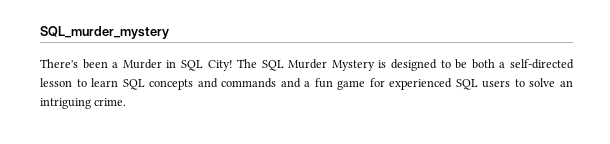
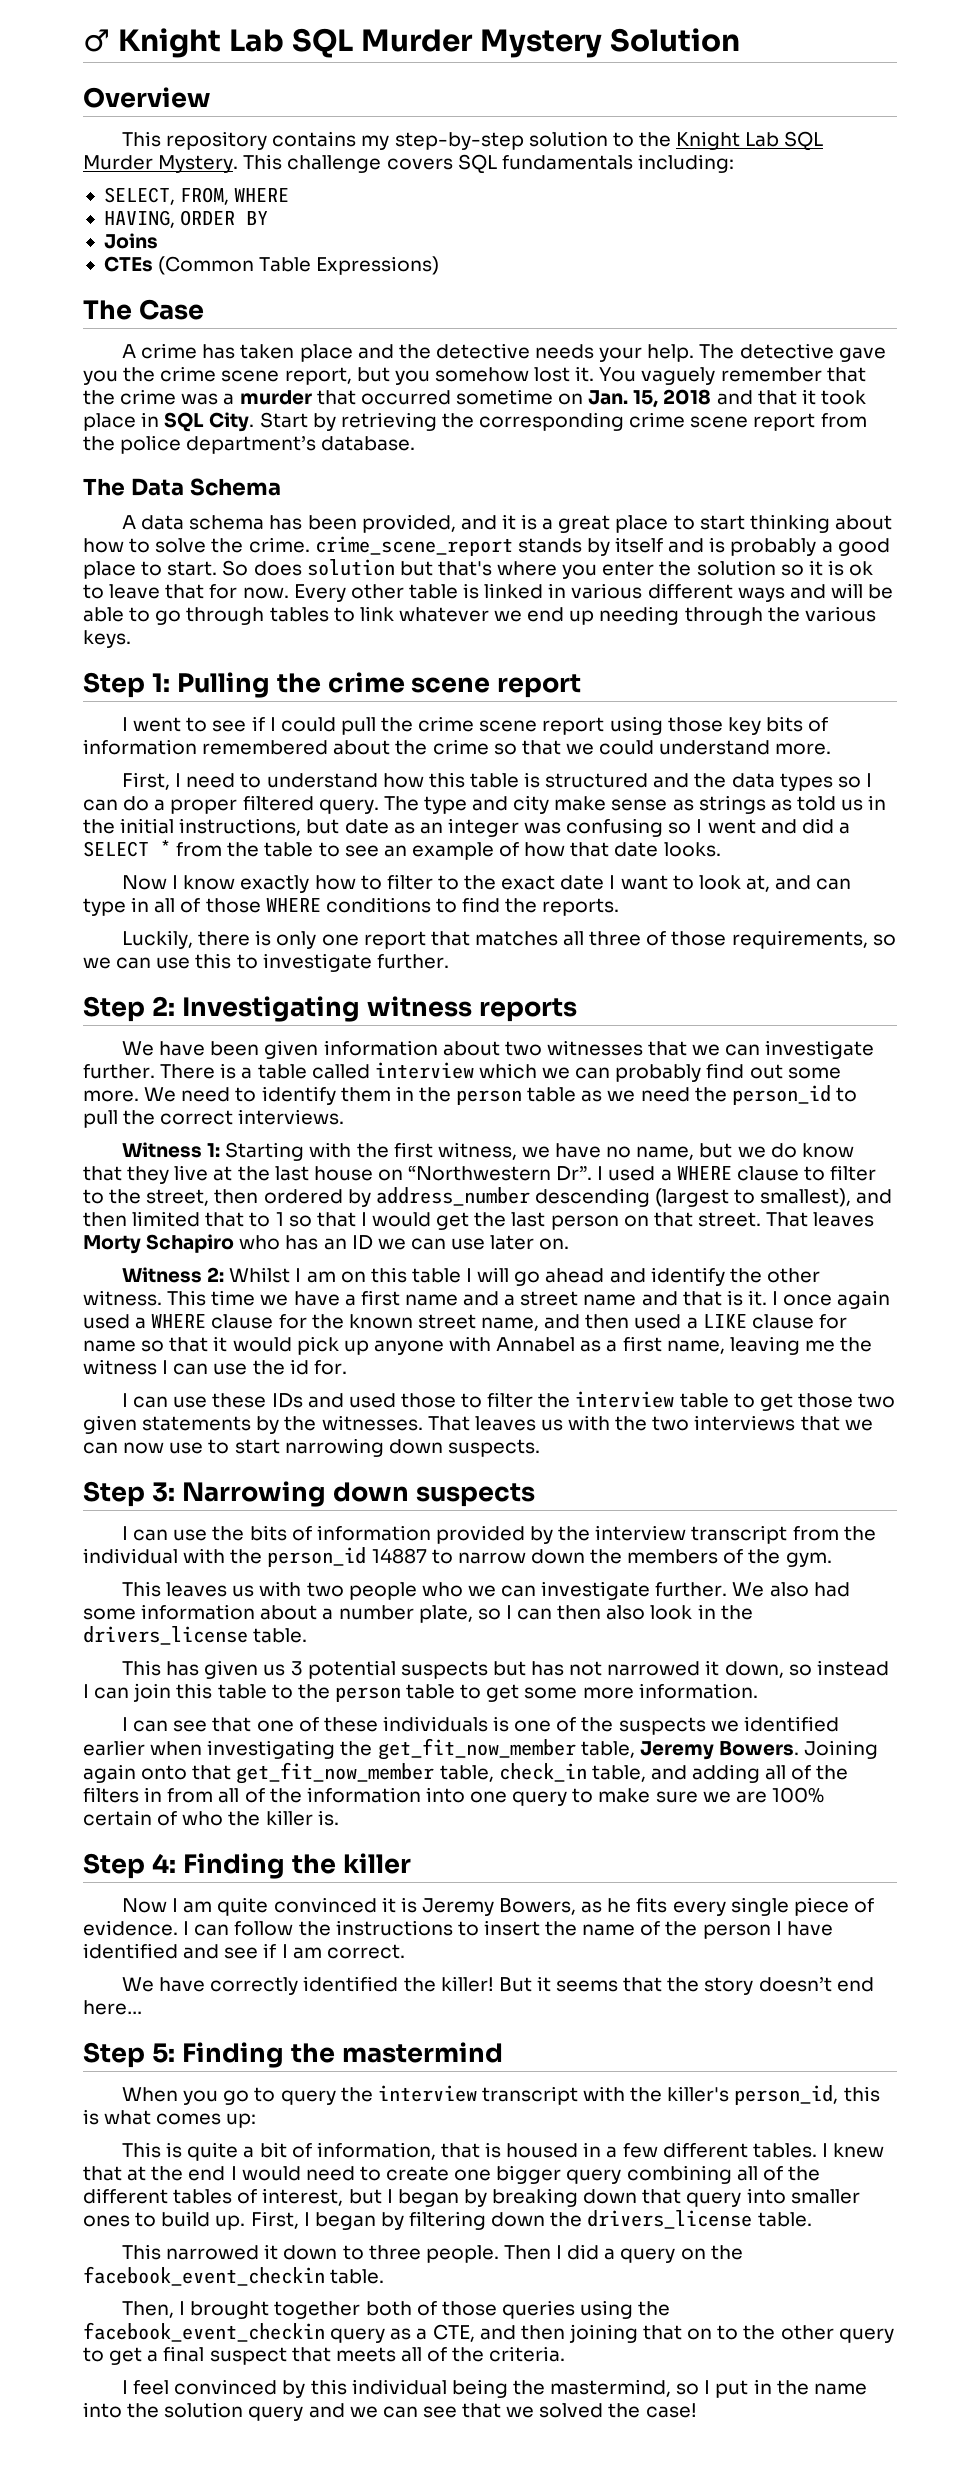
[40,26,169,39] [40,59,574,71] [40,78,573,90] [40,98,127,109] SQL_murder_mystery // There's been a Murder in SQL City! The SQL Murder Mystery is designed to be both a self-directed lesson to learn SQL concepts and commands and a fun game for experienced SQL users to solve an intriguing crime. -> [83,28,740,58] [83,87,211,108] [122,131,824,151] [83,154,734,174] [103,187,290,205] [103,210,269,228] [103,233,158,249] [103,256,440,275] [83,299,204,320] [122,343,886,362] [83,366,866,385] [83,389,866,408] [83,412,867,432] [83,435,416,454] [83,478,281,496] [122,514,892,533] [83,536,890,556] [83,559,874,579] [83,583,894,602] [83,606,876,625] [83,630,131,648] [83,672,582,698] [122,716,829,735] [83,739,832,755] [122,772,872,791] [83,795,887,814] [83,818,850,837] [83,840,721,860] [122,874,852,893] [83,897,620,916] [122,930,896,949] [83,953,449,972] [83,996,577,1022] [122,1040,875,1059] [83,1062,841,1082] [83,1085,857,1105] [83,1109,345,1128] [122,1142,854,1161] [83,1165,877,1184] [83,1187,893,1207] [83,1211,875,1230] [83,1234,570,1254] [122,1267,820,1286] [83,1290,891,1309] [83,1314,847,1331] [83,1336,873,1355] [83,1359,347,1375] [122,1391,896,1411] [83,1415,873,1434] [83,1438,540,1457] [83,1481,535,1507] [122,1525,876,1544] [83,1547,832,1567] [122,1581,850,1600] [83,1604,753,1623] [83,1626,308,1645] [122,1660,889,1679] [83,1683,758,1702] [122,1716,839,1735] [83,1738,879,1760] [83,1762,849,1784] [83,1787,824,1806] [83,1810,339,1826] [83,1853,411,1879] [122,1897,874,1916] [83,1920,833,1939] [83,1943,405,1959] [122,1976,874,1995] [83,2000,142,2015] [83,2042,503,2068] [122,2085,880,2105] [83,2109,257,2128] [122,2142,885,2161] [83,2165,820,2184] [83,2188,860,2207] [83,2210,812,2230] [122,2244,743,2263] [83,2266,385,2286] [122,2300,671,2319] [83,2322,894,2343] [83,2346,566,2365] [122,2379,867,2398] [83,2402,697,2421] ♂ Knight Lab SQL Murder Mystery Solution // Overview // This repository contains my step-by-step solution to the Knight Lab SQL Murder Mystery. This challenge covers SQL fundamentals including: // SELECT, FROM, WHERE // HAVING, ORDER BY // Joins // CTEs (Common Table Expressions) // The Case // A crime has taken place and the detective needs your help. The detective gave you the crime scene report, but you somehow lost it. You vaguely remember that the crime was a murder that occurred sometime on Jan. 15, 2018 and that it took place in SQL City. Start by retrieving the corresponding crime scene report from the police department’s database. // The Data Schema // A data schema has been provided, and it is a great place to start thinking about how to solve the crime. crime_scene_report stands by itself and is probably a good place to start. So does solution but that's where you enter the solution so it is ok to leave that for now. Every other table is linked in various different ways and will be able to go through tables to link whatever we end up needing through the various keys. // Step 1: Pulling the crime scene report // I went to see if I could pull the crime scene report using those key bits of information remembered about the crime so that we could understand more. // First, I need to understand how this table is structured and the data types so I can do a proper filtered query. The type and city make sense as strings as told us in the initial instructions, but date as an integer was confusing so I went and did a SELECT * from the table to see an example of how that date looks. // Now I know exactly how to filter to the exact date I want to look at, and can type in all of those WHERE conditions to find the reports. // Luckily, there is only one report that matches all three of those requirements, so we can use this to investigate further. // Step 2: Investigating witness reports // We have been given information about two witnesses that we can investigate further. There is a table called interview which we can probably find out some more. We need to identify them in the person table as we need the person_id to pull the correct interviews. // Witness 1: Starting with the first witness, we have no name, but we do know that they live at the last house on “Northwestern Dr”. I used a WHERE clause to filter to the street, then ordered by address_number descending (largest to smallest), and then limited that to 1 so that I would get the last person on that street. That leaves Morty Schapiro who has an ID we can use later on. // Witness 2: Whilst I am on this table I will go ahead and identify the other witness. This time we have a first name and a street name and that is it. I once again used a WHERE clause for the known street name, and then used a LIKE clause for name so that it would pick up anyone with Annabel as a first name, leaving me the witness I can use the id for. // I can use these IDs and used those to filter the interview table to get those two given statements by the witnesses. That leaves us with the two interviews that we can now use to start narrowing down suspects. // Step 3: Narrowing down suspects // I can use the bits of information provided by the interview transcript from the individual with the person_id 14887 to narrow down the members of the gym. // This leaves us with two people who we can investigate further. We also had some information about a number plate, so I can then also look in the drivers_license table. // This has given us 3 potential suspects but has not narrowed it down, so instead I can join this table to the person table to get some more information. // I can see that one of these individuals is one of the suspects we identified earlier when investigating the get_fit_now_member table, Jeremy Bowers. Joining again onto that get_fit_now_member table, check_in table, and adding all of the filters in from all of the information into one query to make sure we are 100% certain of who the killer is. // Step 4: Finding the killer // Now I am quite convinced it is Jeremy Bowers, as he fits every single piece of evidence. I can follow the instructions to insert the name of the person I have identified and see if I am correct. // We have correctly identified the killer! But it seems that the story doesn’t end here… // Step 5: Finding the mastermind // When you go to query the interview transcript with the killer's person_id, this is what comes up: // This is quite a bit of information, that is housed in a few different tables. I knew that at the end I would need to create one bigger query combining all of the different tables of interest, but I began by breaking down that query into smaller ones to build up. First, I began by filtering down the drivers_license table. // This narrowed it down to three people. Then I did a query on the facebook_event_checkin table. // Then, I brought together both of those queries using the facebook_event_checkin query as a CTE, and then joining that on to the other query to get a final suspect that meets all of the criteria. // I feel convinced by this individual being the mastermind, so I put in the name into the solution query and we can see that we solved the case!

